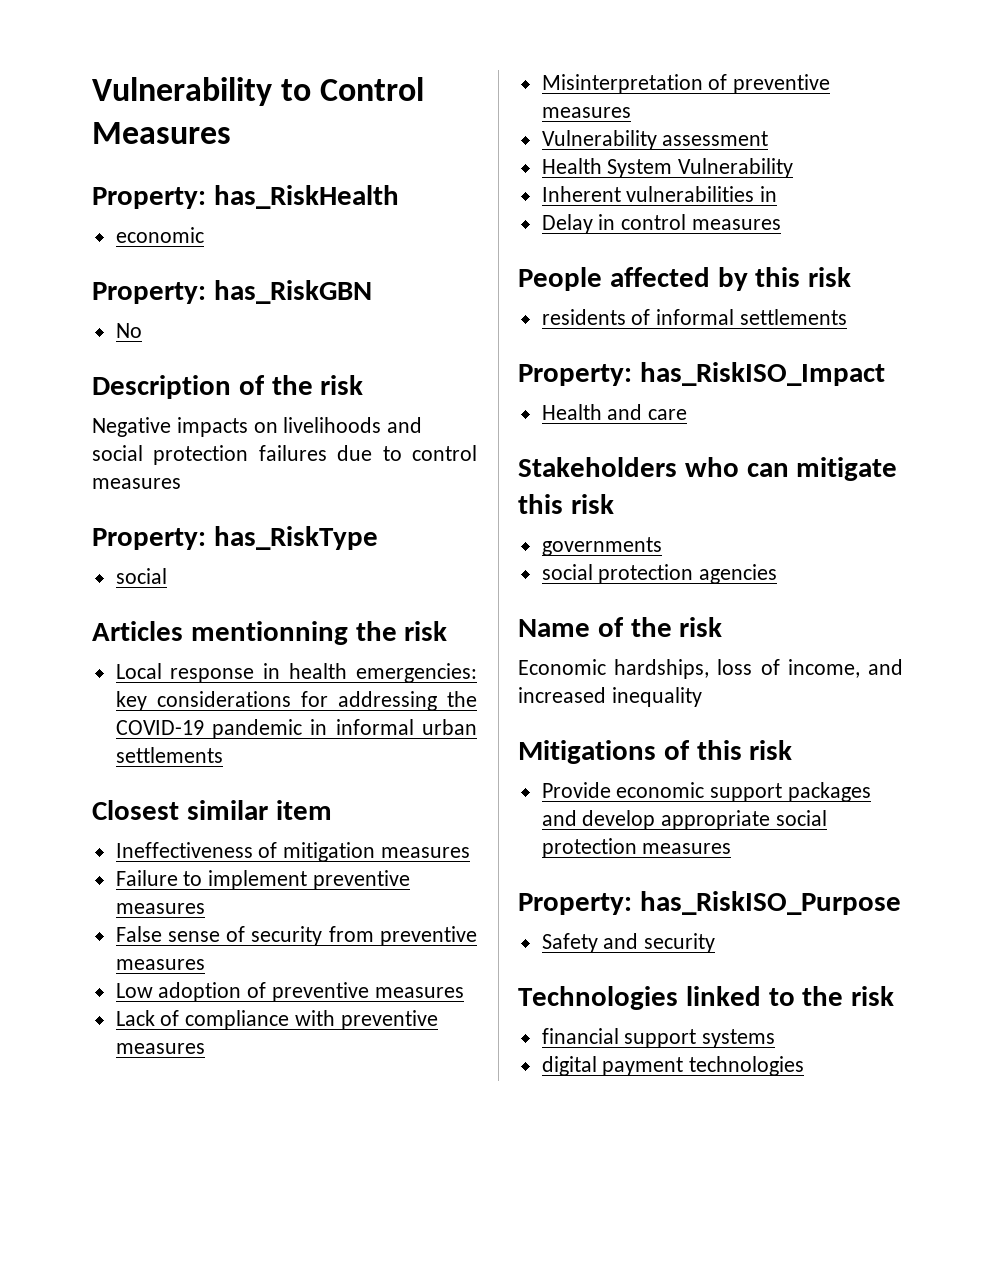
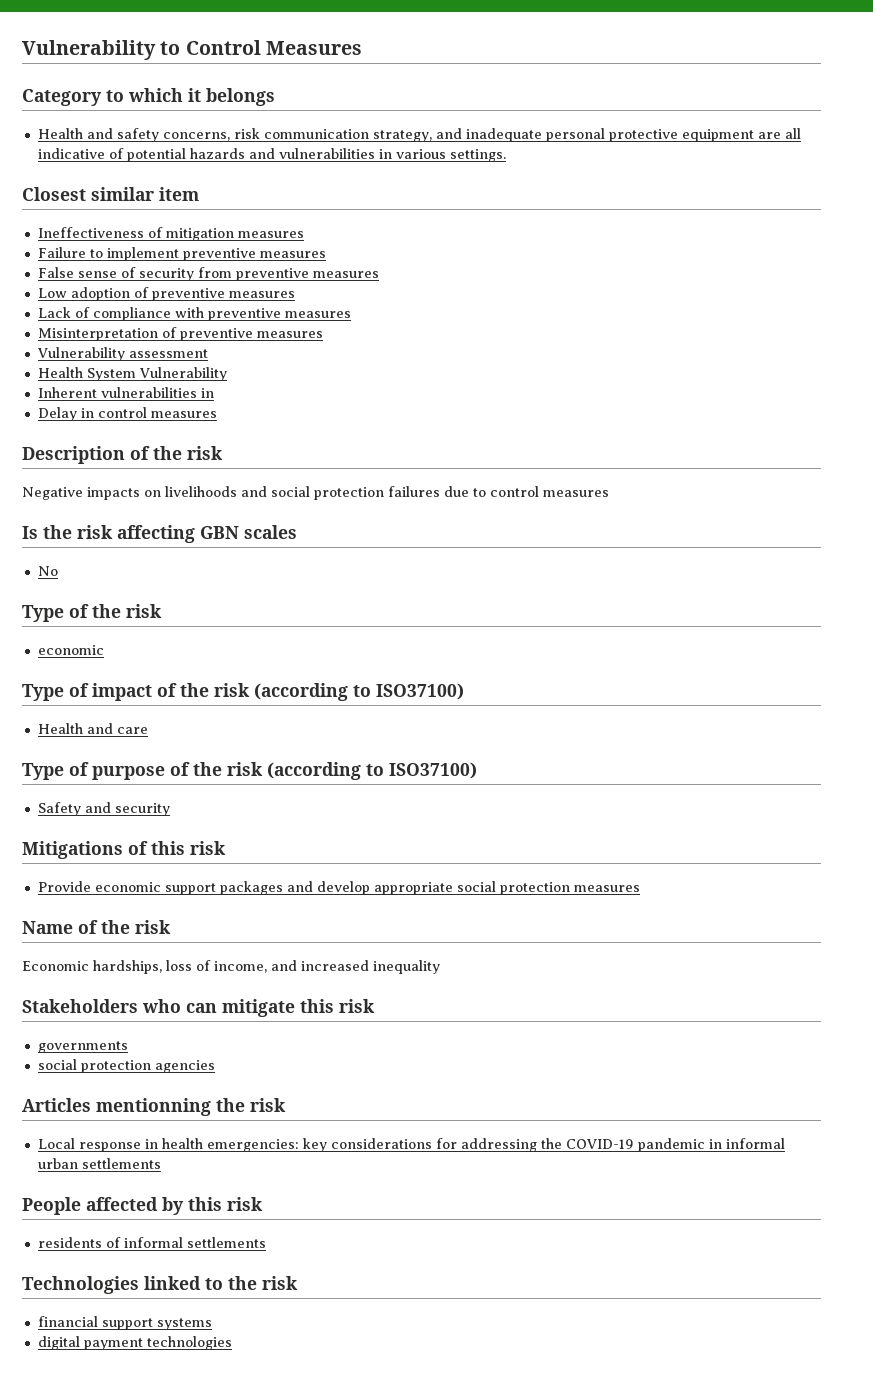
[92,185,399,209] [115,227,204,243] [92,280,372,304] [115,323,142,338] [92,375,364,399] [92,417,423,437] [92,445,477,465] [92,478,181,489] [92,526,378,550] [115,568,167,584] [92,621,448,645] [115,663,477,683] [115,691,477,711] [115,719,477,739] [115,747,223,763] Property: has_RiskHealth // economic // Property: has_RiskGBN // No // Description of the risk // Negative impacts on livelihoods and social protection failures due to control measures // Property: has_RiskType // social // Articles mentionning the risk // Local response in health emergencies: key considerations for addressing the COVID-19 pandemic in informal urban settlements -> [22,88,275,106] [37,128,801,142] [37,148,506,162] Category to which it belongs // Health and safety concerns, risk communication strategy, and inadequate personal protective equipment are all indicative of potential hazards and vulnerabilities in various settings.
[518,267,852,291] [541,309,848,325] [518,362,885,386] [541,404,688,420] [518,457,898,481] [518,494,614,514] [541,537,662,556] [541,564,778,584] [518,617,723,637] [518,659,903,679] [518,687,702,707] People affected by this risk // residents of informal settlements // Property: has_RiskISO_Impact // Health and care // Stakeholders who can mitigate this risk // governments // social protection agencies // Name of the risk // Economic hardships, loss of income, and increased inequality -> [22,446,223,464] [22,486,609,500] [22,525,297,543] [37,566,58,576] [22,604,162,622] [37,645,104,655] [22,683,464,701] [37,723,148,734] [22,762,477,780] [37,802,170,816] Description of the risk // Negative impacts on livelihoods and social protection failures due to control measures // Is the risk affecting GBN scales // No // Type of the risk // economic // Type of impact of the risk (according to ISO37100) // Health and care // Type of purpose of the risk (according to ISO37100) // Safety and security
[518,891,901,915] [541,933,716,953] Property: has_RiskISO_Purpose // Safety and security -> [22,920,171,934] [22,960,440,974] [22,999,375,1017] [37,1041,128,1053] [37,1059,215,1073] [22,1098,286,1116] [37,1138,785,1152] [37,1158,161,1169] [22,1197,263,1215] [37,1237,266,1248] Name of the risk // Economic hardships, loss of income, and increased inequality // Stakeholders who can mitigate this risk // governments // social protection agencies // Articles mentionning the risk // Local response in health emergencies: key considerations for addressing the COVID-19 pandemic in informal urban settlements // People affected by this risk // residents of informal settlements

